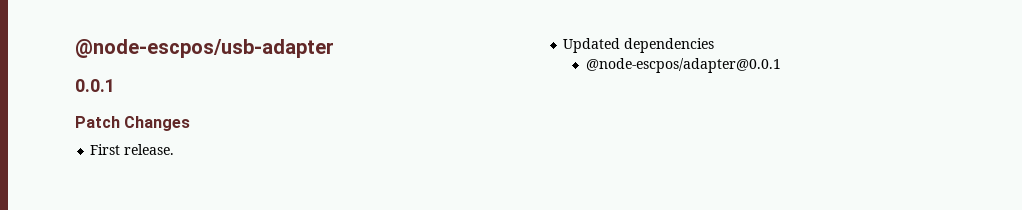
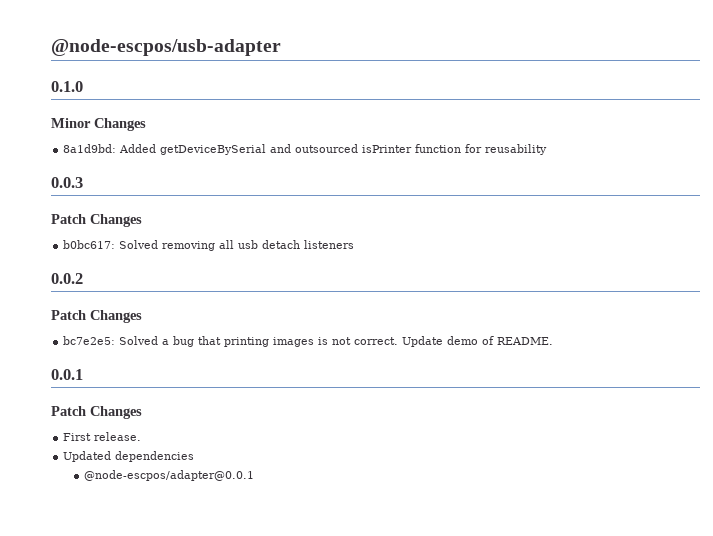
(334, 48) none -> [51,81,83,92] [51,118,146,131] [63,144,548,155] [51,177,83,188] [51,214,142,227] [63,240,355,251] [51,273,83,284] [51,310,142,323] [63,336,554,347] // 0.1.0 // Minor Changes // 8a1d9bd: Added getDeviceBySerial and outsourced isPrinter function for reusability // 0.0.3 // Patch Changes // b0bc617: Solved removing all usb detach listeners // 0.0.2 // Patch Changes // bc7e2e5: Solved a bug that printing images is not correct. Update demo of README.

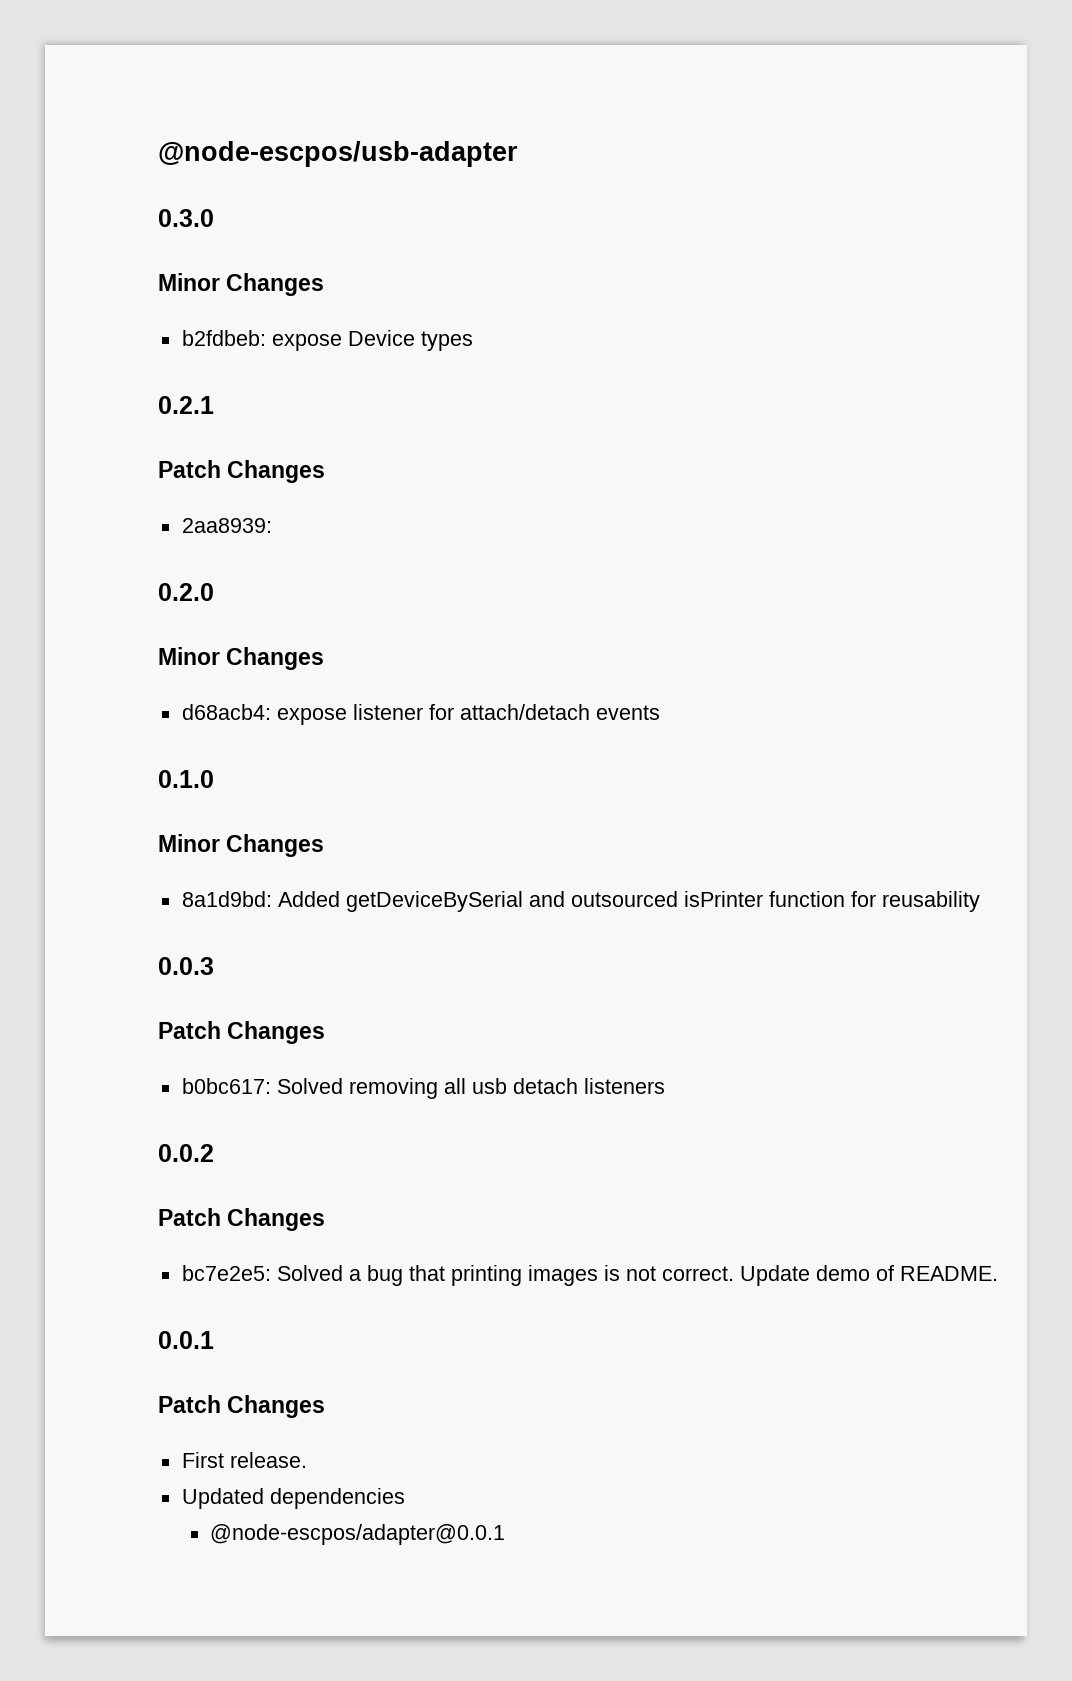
(281, 47) none -> [158,209,214,227] [158,273,325,296] [181,330,473,351] [158,396,214,414] [158,460,326,483] [181,518,272,533] [158,583,214,601] [158,647,325,670] [181,704,660,725] // 0.3.0 // Minor Changes // b2fdbeb: expose Device types // 0.2.1 // Patch Changes // 2aa8939: // 0.2.0 // Minor Changes // d68acb4: expose listener for attach/detach events

